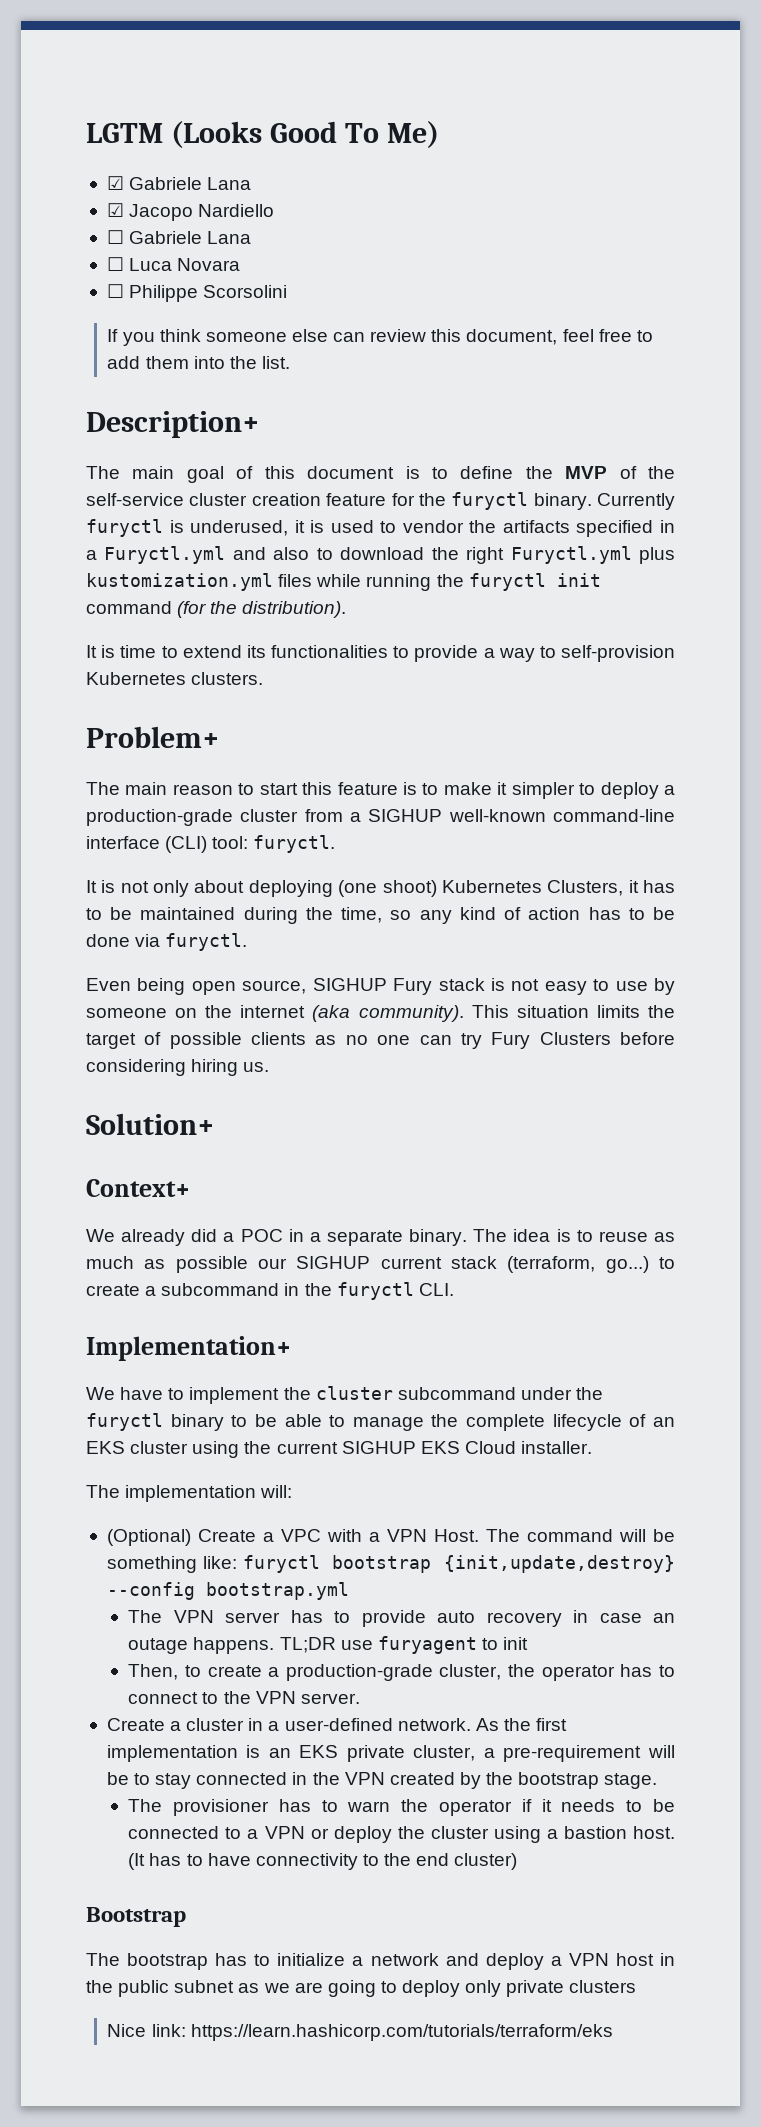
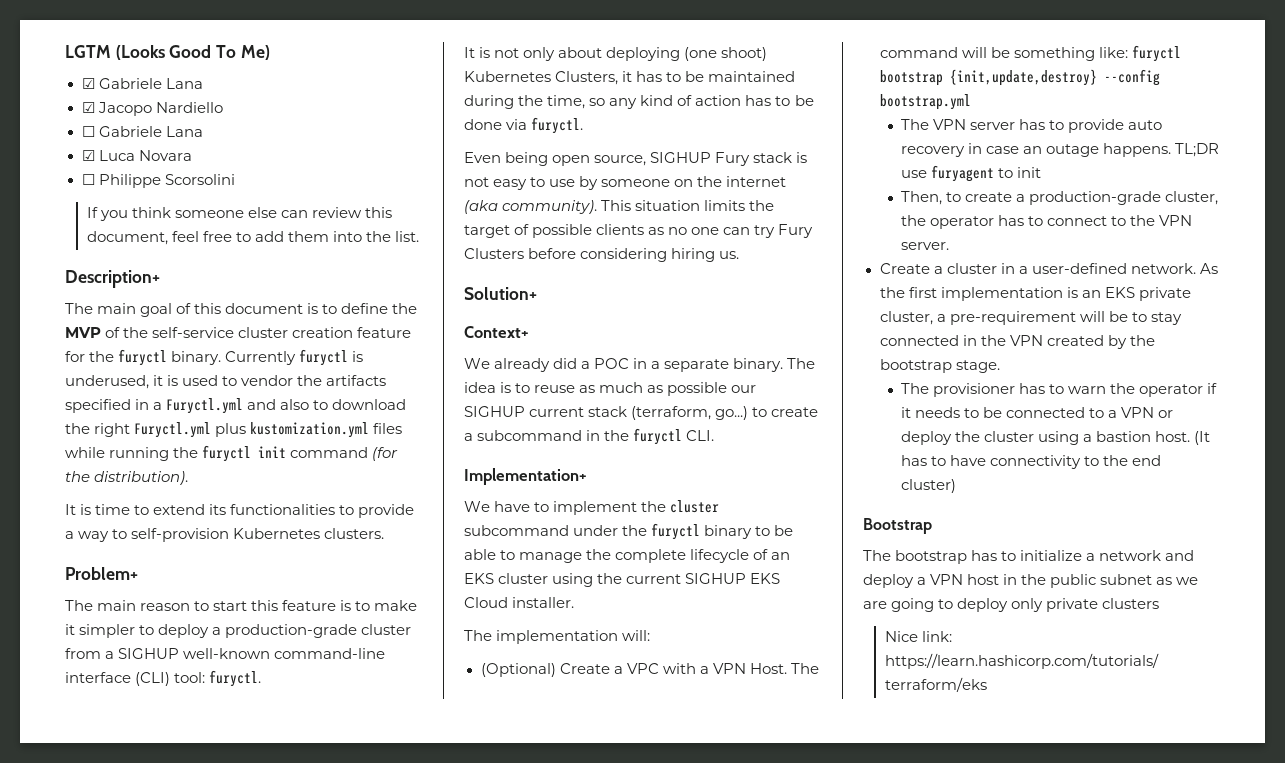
[106,257,124,271] ☐ -> [81,150,95,161] ☑

